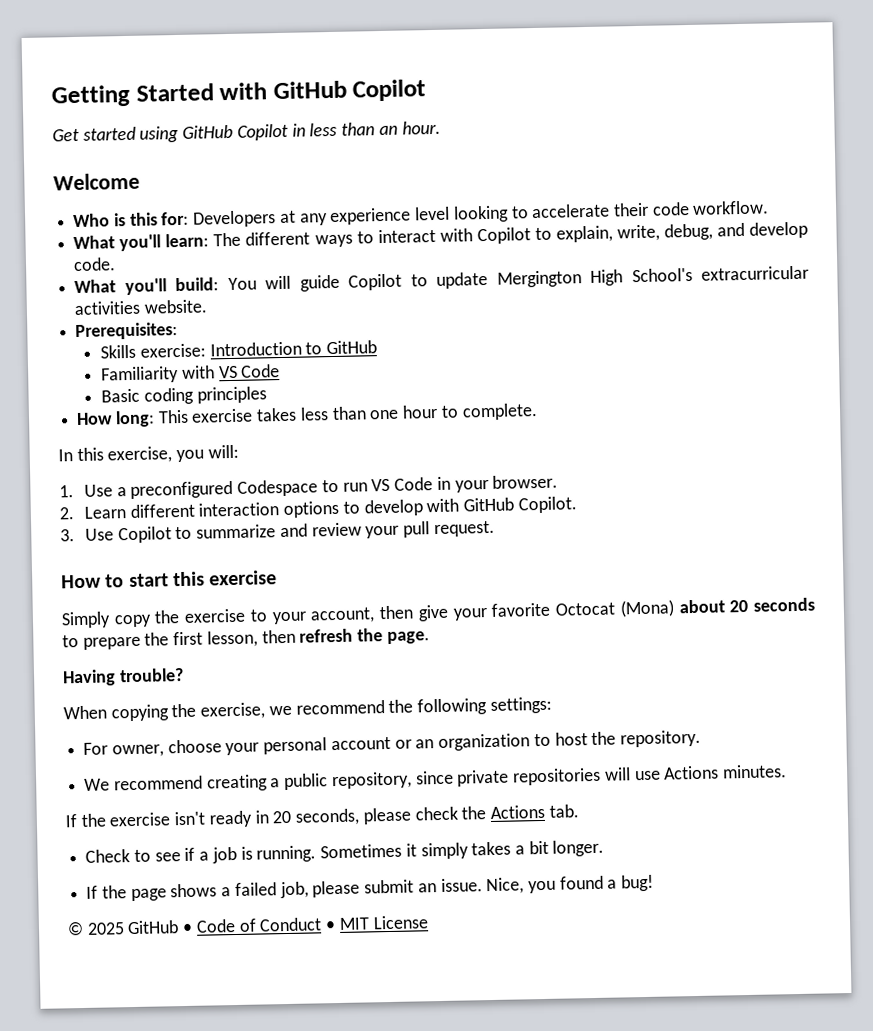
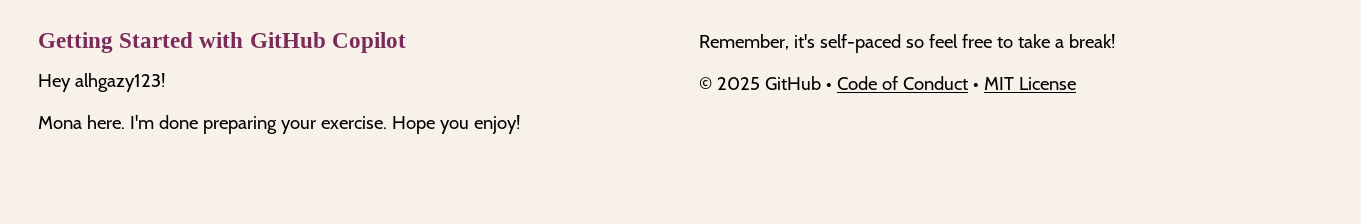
[52,120,441,143] [53,172,140,191] [73,200,770,228] [73,221,808,252] [73,257,117,272] [74,265,809,296] [74,299,207,316] [75,322,179,341] [100,340,378,359] [101,364,281,384] [101,386,267,405] [76,403,538,428] [58,444,239,464] [59,474,559,499] [59,496,577,520] [60,520,495,544] [61,570,278,589] [61,597,816,629] [62,628,430,650] [62,667,184,687] [63,696,552,722] [83,729,701,758] [84,764,787,792] [65,804,579,828] [85,839,605,864] [86,874,655,902] Get started using GitHub Copilot in less than an hour. // Welcome // Who is this for: Developers at any experience level looking to accelerate their code workflow. // What you'll learn: The different ways to interact with Copilot to explain, write, debug, and develop code. // What you'll build: You will guide Copilot to update Mergington High School's extracurricular activities website. // Prerequisites: // Skills exercise: Introduction to GitHub // Familiarity with VS Code // Basic coding principles // How long: This exercise takes less than one hour to complete. // In this exercise, you will: // 1. Use a preconfigured Codespace to run VS Code in your browser. // 2. Learn different interaction options to develop with GitHub Copilot. // 3. Use Copilot to summarize and review your pull request. // How to start this exercise // Simply copy the exercise to your account, then give your favorite Octocat (Mona) about 20 seconds to prepare the first lesson, then refresh the page. // Having trouble? // When copying the exercise, we recommend the following settings: // For owner, choose your personal account or an organization to host the repository. // We recommend creating a public repository, since private repositories will use Actions minutes. // If the exercise isn't ready in 20 seconds, please check the Actions tab. // Check to see if a job is running. Sometimes it simply takes a bit longer. // If the page shows a failed job, please submit an issue. Nice, you found a bug! -> [38,73,165,92] [38,115,520,134] [699,34,1115,53] Hey alhgazy123! // Mona here. I'm done preparing your exercise. Hope you enjoy! // Remember, it's self-paced so feel free to take a break!

